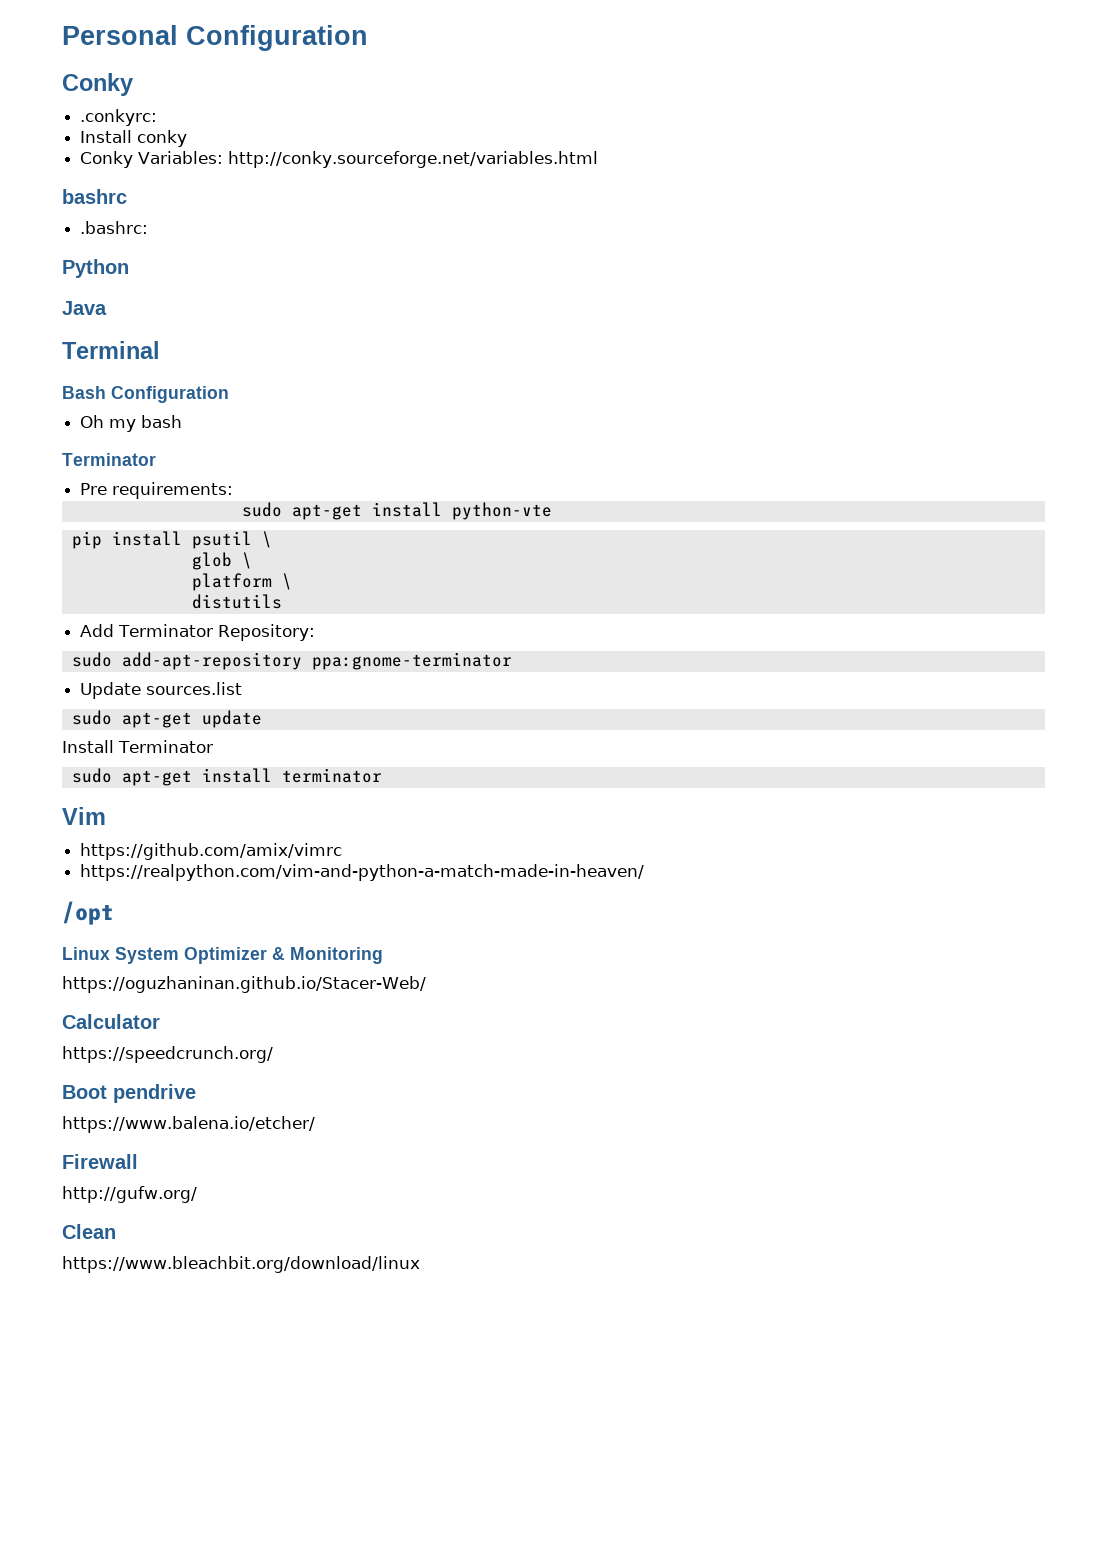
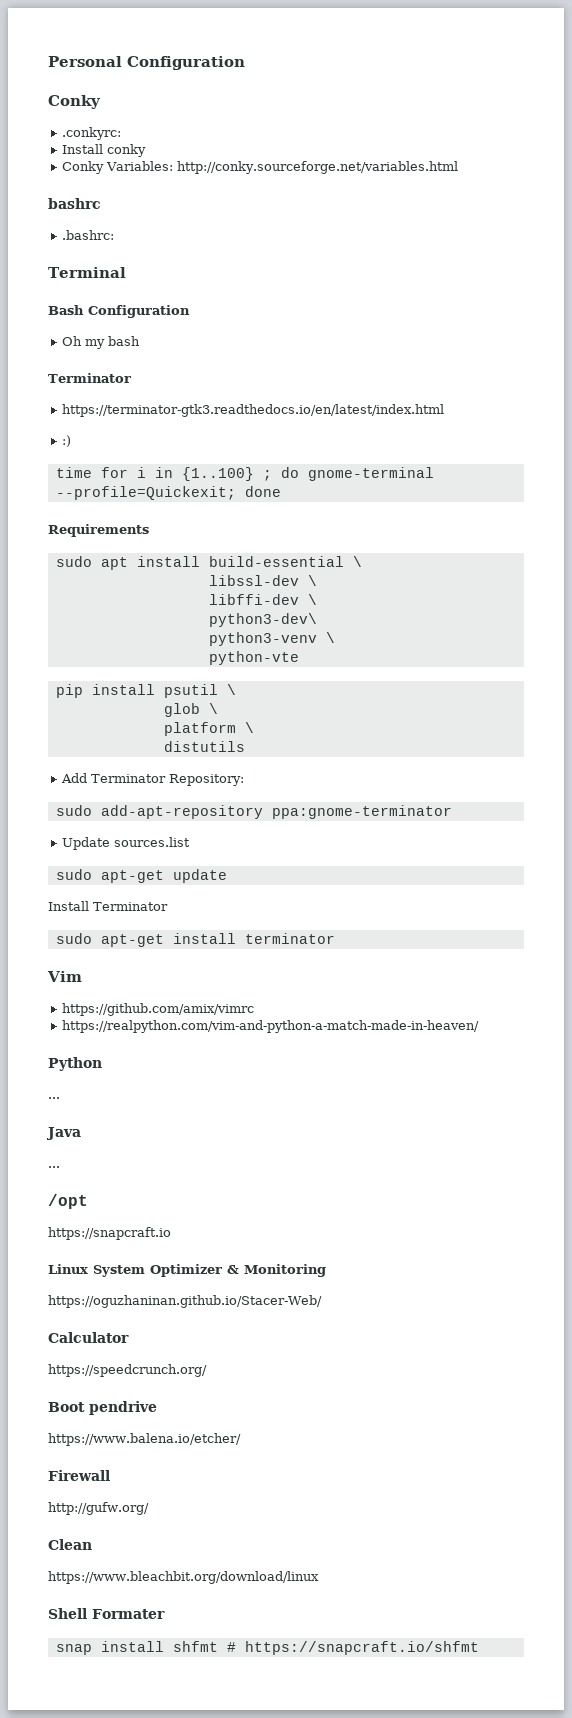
[62,259,129,278] [62,301,107,315] // Python // Java -> (115, 235) none
[80,482,234,499] [241,502,442,520] Pre requirements: // sudo apt-get install -> [62,404,445,417] [62,435,72,447] [55,467,434,481] [55,486,281,500] [48,524,149,537] [55,556,362,570] [208,575,317,586] [208,594,317,605] [208,613,317,627] [208,632,335,646] https://terminator-gtk3.readthedocs.io/en/latest/index.html // :) // time for i in {1..100} ; do gnome-terminal --profile=Quickexit; done // Requirements // sudo apt install build-essential \ // libssl-dev \ // libffi-dev \ // python3-dev\ // python3-venv \ //
(645, 872) none -> [48,1057,102,1071] [48,1097,60,1099] [46,1127,81,1140] [48,1166,60,1168] // Python // ... // Java // ...
(114, 913) none -> [48,1227,171,1240] // https://snapcraft.io
(420, 1264) none -> [48,1608,165,1619] [55,1641,479,1655] // Shell Formater // snap install shfmt # https://snapcraft.io/shfmt

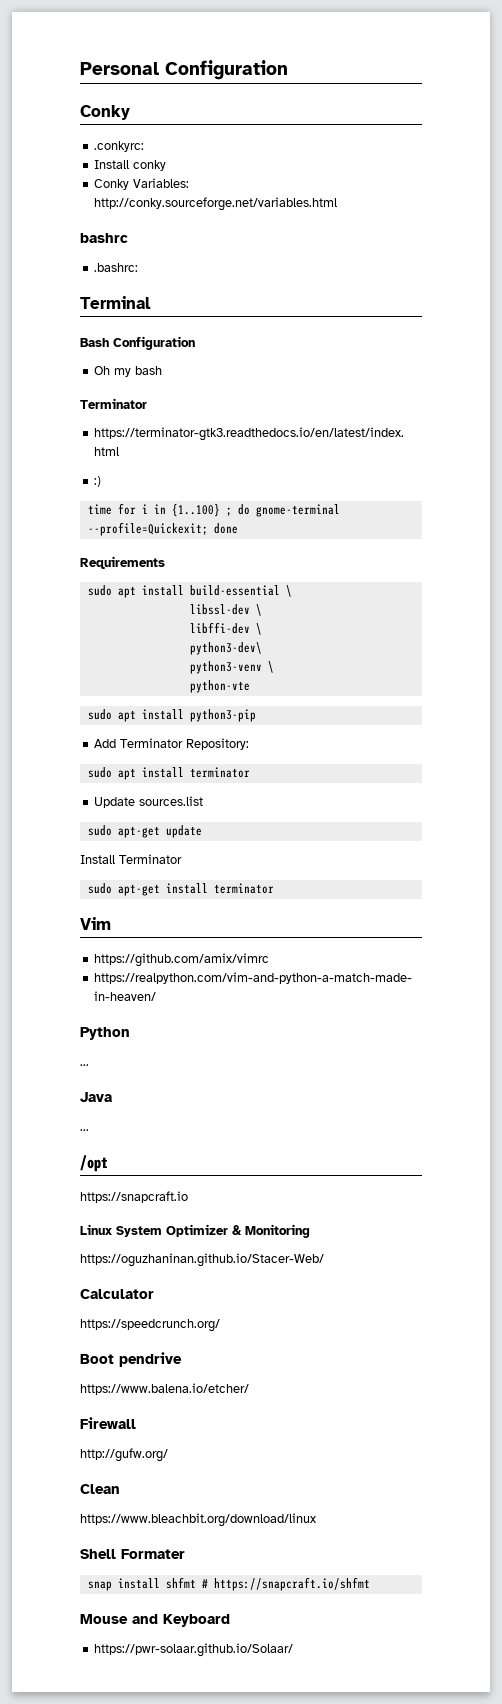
[55,684,236,698] [163,703,218,717] [163,722,254,736] [163,741,245,752] pip install psutil \ // glob \ // platform \ // distutils -> [87,709,256,722] sudo apt install python3-pip
[100,805,452,819] add-apt-repository ppa:gnome-terminator -> [117,767,250,780] apt install terminator
(479, 1648) none -> [80,1614,230,1627] [94,1643,294,1657] // Mouse and Keyboard // https://pwr-solaar.github.io/Solaar/

